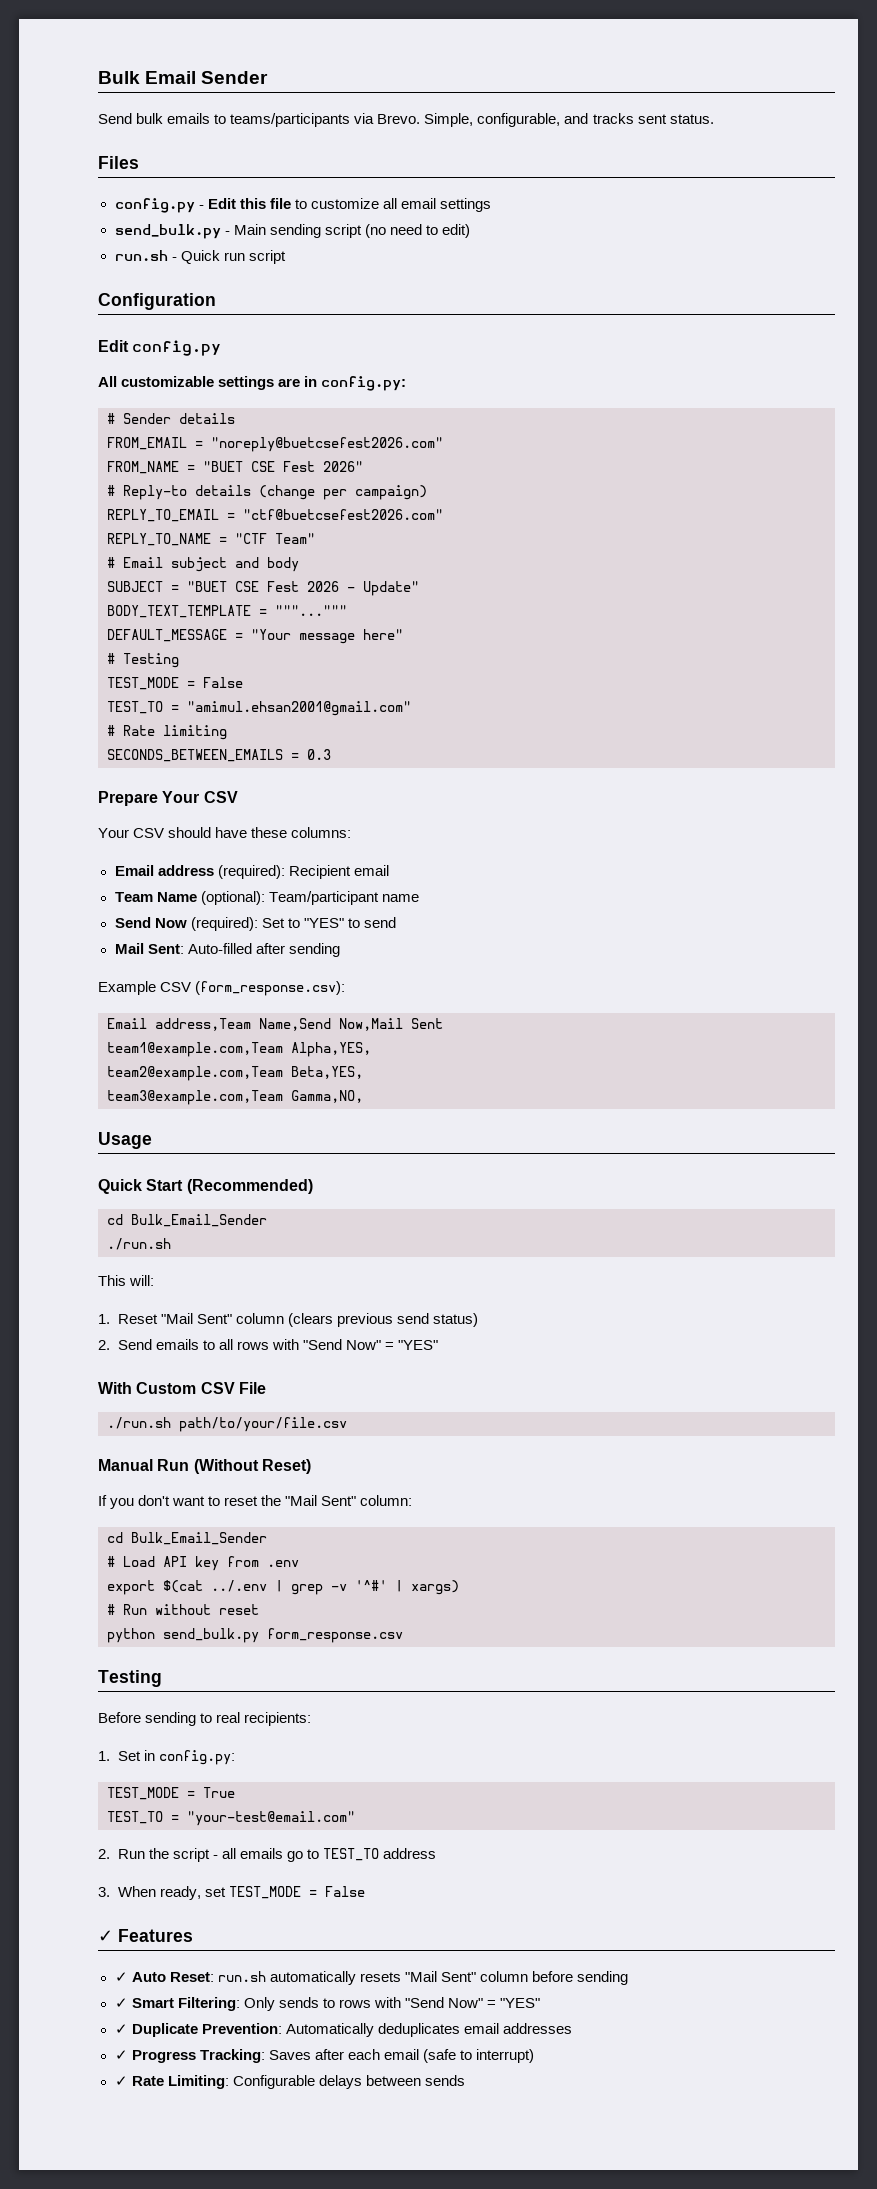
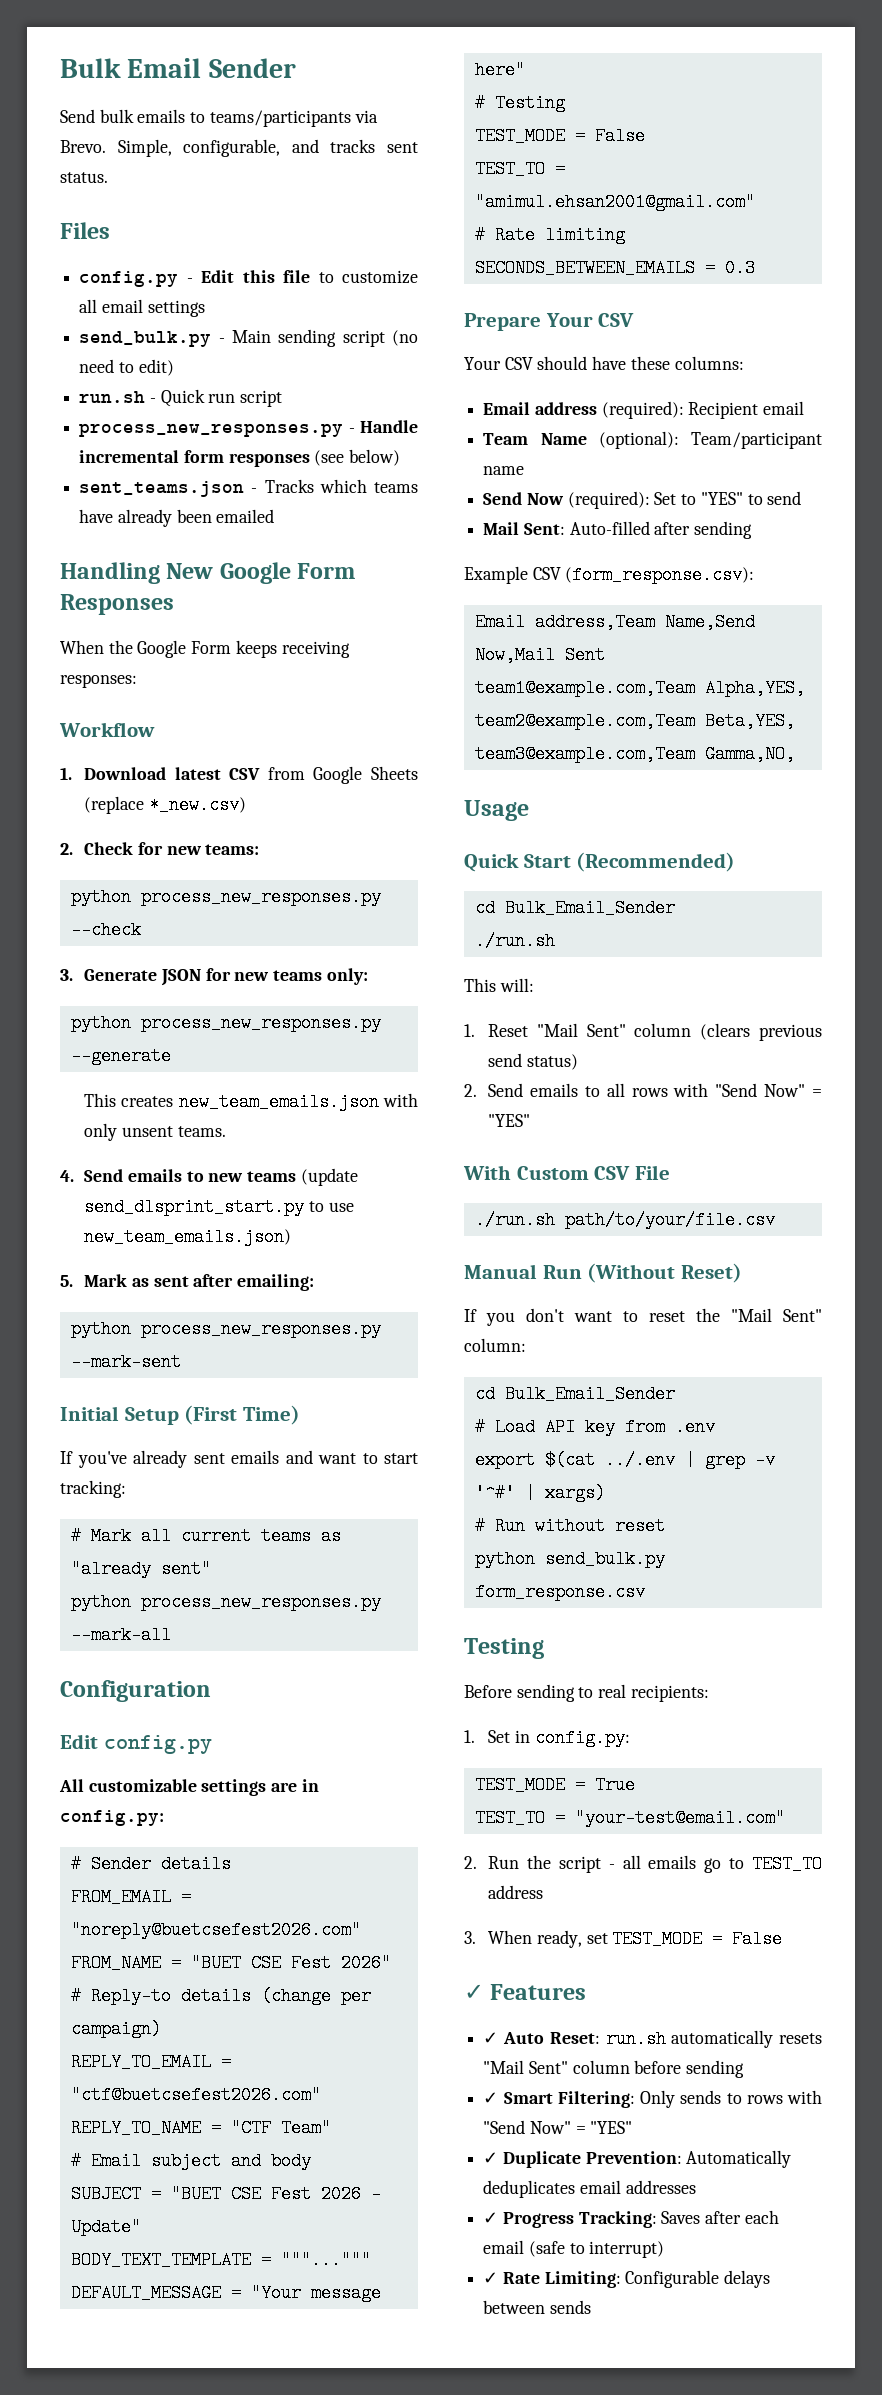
(286, 257) none -> [79,420,418,437] [79,449,401,467] [79,479,418,497] [79,509,275,527] [60,562,356,584] [60,594,174,615] [60,640,350,658] [60,674,137,688] [59,722,155,737] [60,766,418,784] [84,796,246,814] [60,842,260,855] [70,888,381,906] [70,921,141,939] [60,968,368,986] [70,1014,381,1032] [70,1047,171,1065] [84,1093,418,1111] [84,1123,226,1141] [60,1168,358,1186] [84,1198,354,1216] [84,1228,292,1246] [60,1274,315,1291] [70,1320,381,1338] [70,1353,181,1371] [60,1405,300,1425] [60,1450,418,1468] [60,1480,126,1498] [70,1527,341,1545] [70,1560,211,1578] [70,1593,381,1611] [70,1626,171,1644] // process_new_responses.py - Handle incremental form responses (see below) // sent_teams.json - Tracks which teams have already been emailed // Handling New Google Form Responses // When the Google Form keeps receiving responses: // Workflow // 1. Download latest CSV from Google Sheets (replace *_new.csv) // 2. Check for new teams: // python process_new_responses.py --check // 3. Generate JSON for new teams only: // python process_new_responses.py --generate // This creates new_team_emails.json with only unsent teams. // 4. Send emails to new teams (update send_dlsprint_start.py to use new_team_emails.json) // 5. Mark as sent after emailing: // python process_new_responses.py --mark-sent // Initial Setup (First Time) // If you've already sent emails and want to start tracking: // # Mark all current teams as "already sent" // python process_new_responses.py --mark-all

